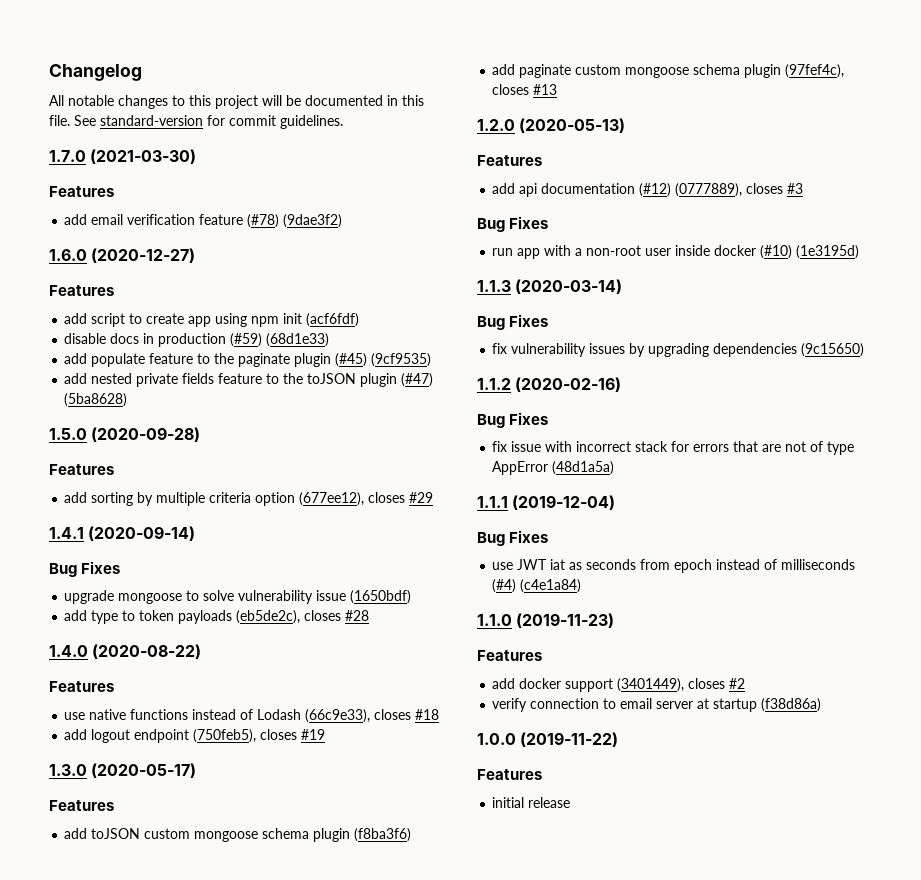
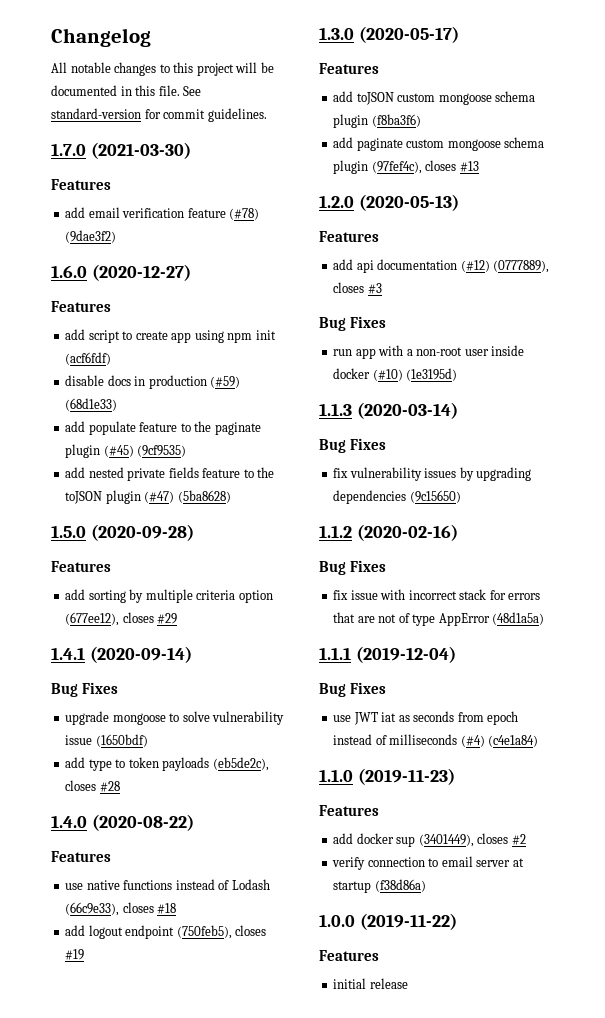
[565,678,614,692] support -> [396,836,416,847] sup

